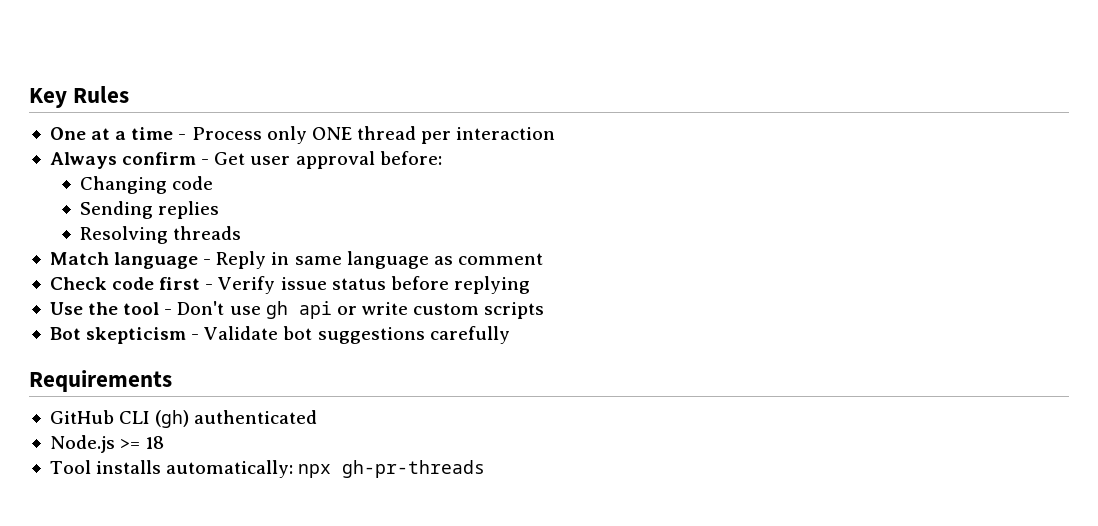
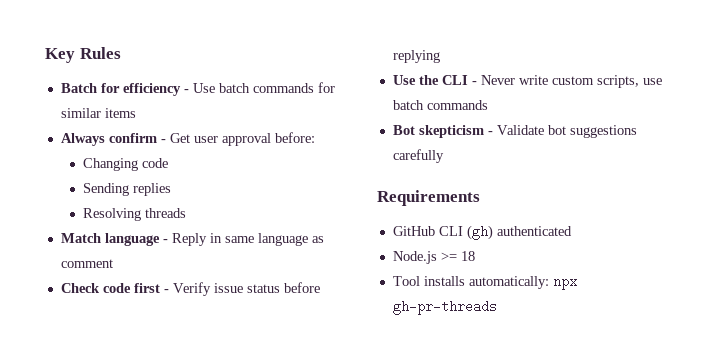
[49,126,556,144] One at a time - Process only ONE thread per interaction -> [60,82,335,96] [60,108,136,118] Batch for efficiency - Use batch commands for similar items
[123,301,545,319] tool - Don't use gh api or write custom scripts -> [441,75,662,88] [392,100,488,110] CLI - Never write custom scripts, use batch commands

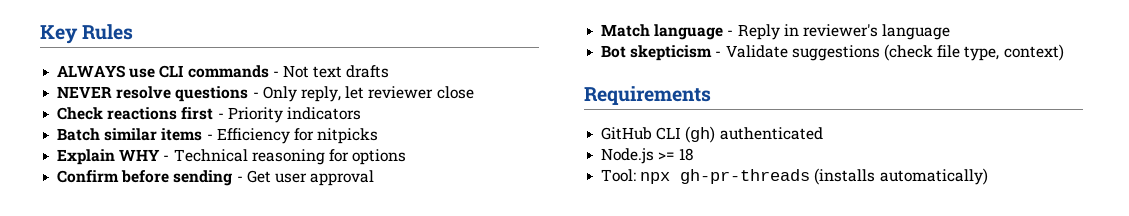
[60,82,335,96] [60,108,136,118] [60,132,315,146] [83,158,169,171] [83,183,172,196] [83,208,187,221] Batch for efficiency - Use batch commands for similar items // Always confirm - Get user approval before: // Changing code // Sending replies // Resolving threads -> [57,65,390,78] [57,86,474,102] [57,107,361,123] [57,128,379,144] [57,149,407,165] [57,170,375,186] ALWAYS use CLI commands - Not text drafts // NEVER resolve questions - Only reply, let reviewer close // Check reactions first - Priority indicators // Batch similar items - Efficiency for nitpicks // Explain WHY - Technical reasoning for options // Confirm before sending - Get user approval
[224,233,324,246] [60,259,113,268] [60,282,320,296] [392,50,440,63] [392,75,662,88] [392,100,488,110] same language as comment // Check code first - Verify issue status before replying // Use the CLI - Never write custom scripts, use batch commands -> [802,24,951,40] reviewer's language
[547,125,637,138] [392,149,444,163] bot suggestions carefully -> [791,44,1064,61] suggestions (check file type, context)
[392,276,577,290] [392,300,497,315] Tool installs automatically: npx gh-pr-threads -> [601,168,988,185] Tool: npx gh-pr-threads (installs automatically)

